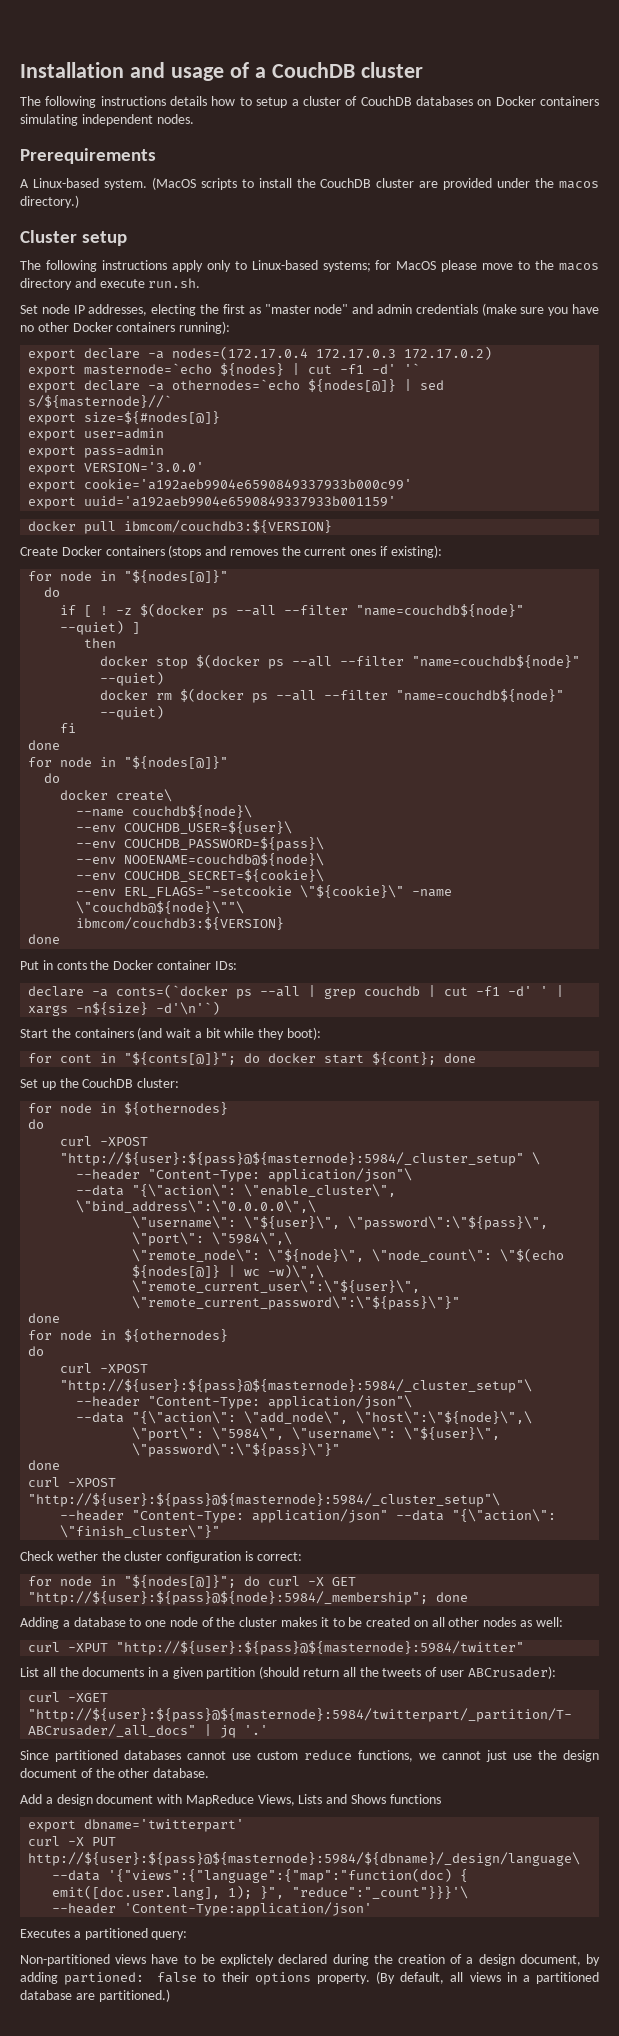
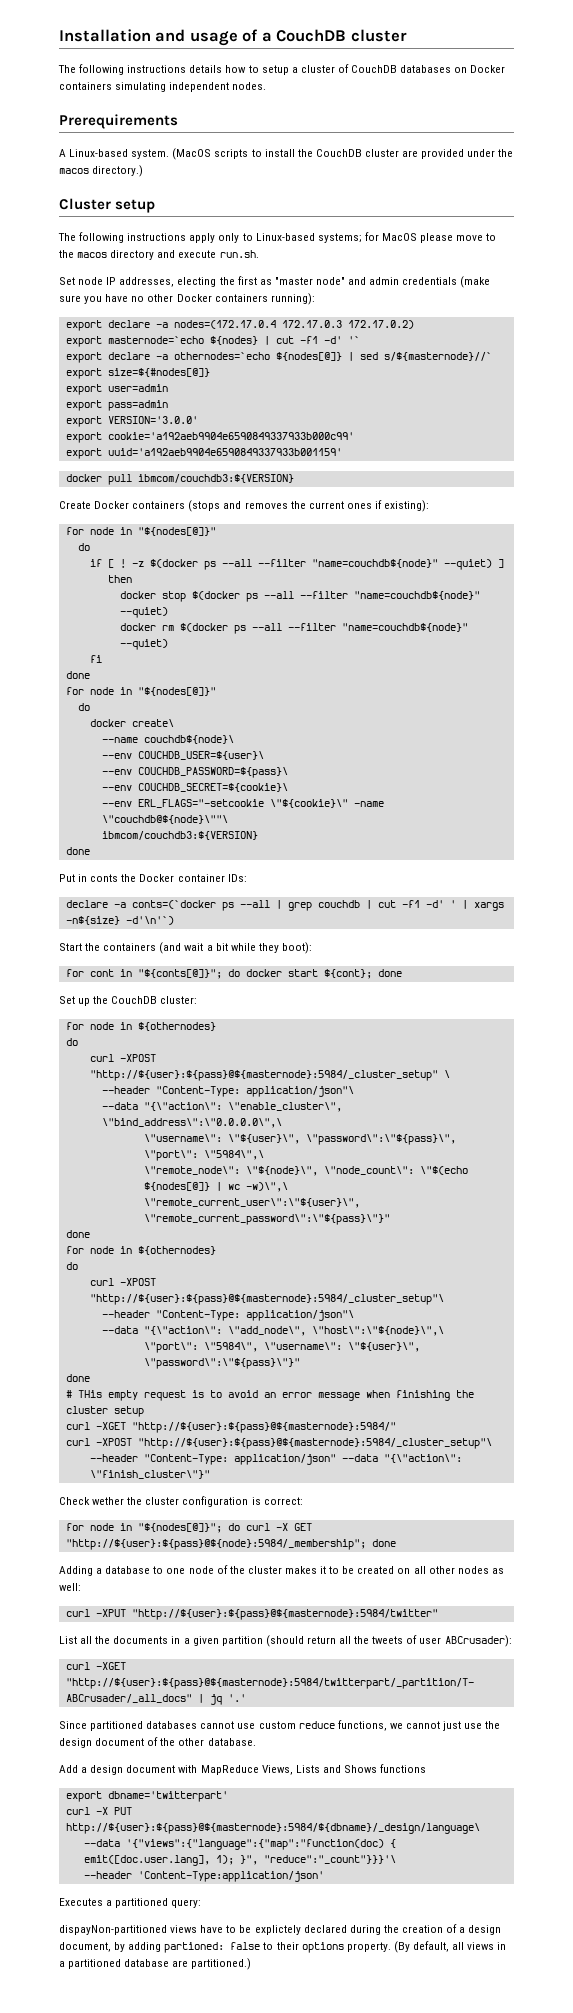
[76,853,325,866] // --env NOOENAME=couchdb@${node}\ -> (288, 772) none
(61, 1465) none -> [65,1390,474,1401] [65,1406,144,1417] [65,1422,396,1433] // # THis empty request is to avoid an error message when finishing the cluster setup // curl -XGET "http://${user}:${pass}@${masternode}:5984/"
[20,1954,110,1966] Non-partitioned -> [59,1925,167,1935] dispayNon-partitioned

